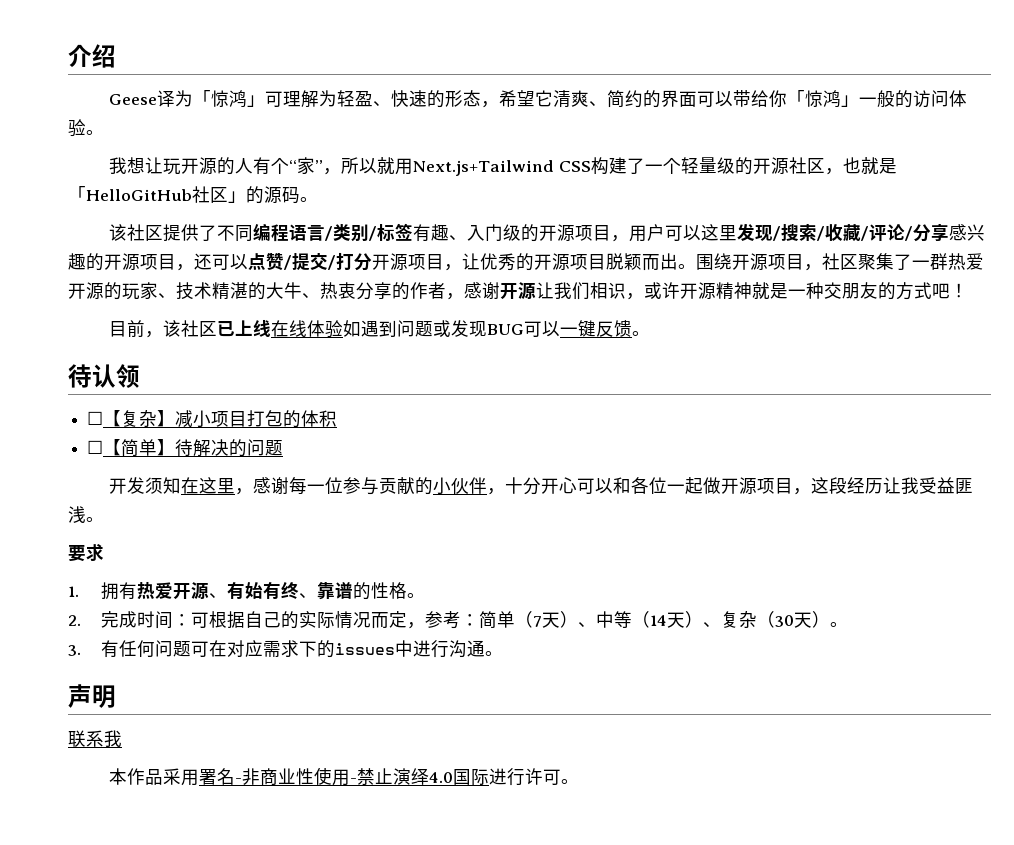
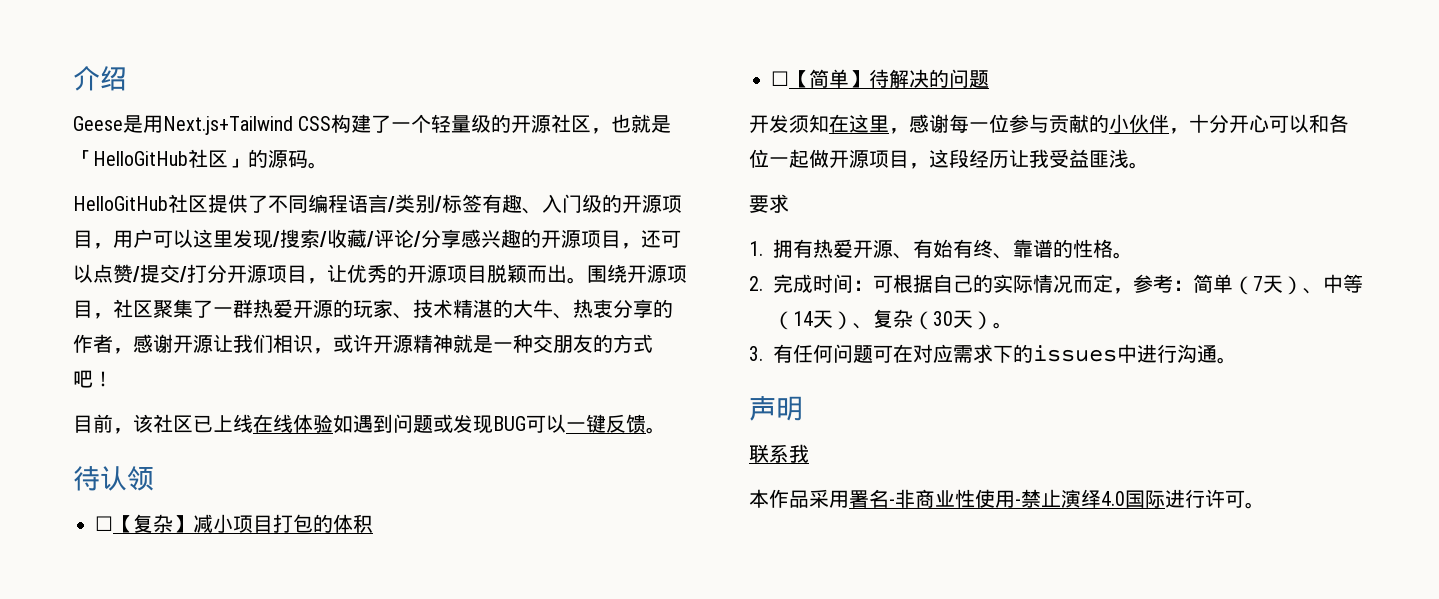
[157,90,968,108] [68,119,104,137] [109,157,396,175] 译为「惊鸿」可理解为轻盈、快速的形态，希望它清爽、简约的界面可以带给你「惊鸿」一般的访问体验。 // 我想让玩开源的人有个“家”，所以就 -> [123,115,143,133] 是
[109,224,128,241] 该 -> [73,196,168,211] HelloGitHub

